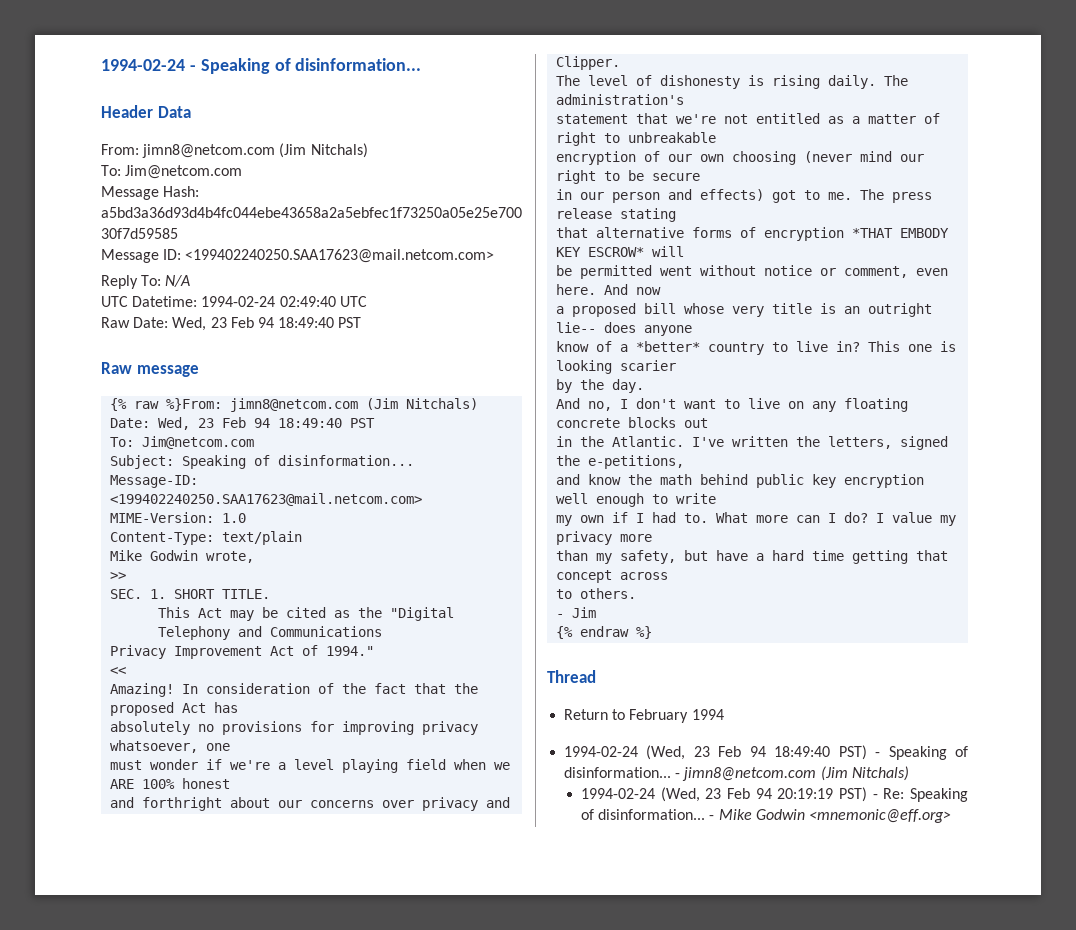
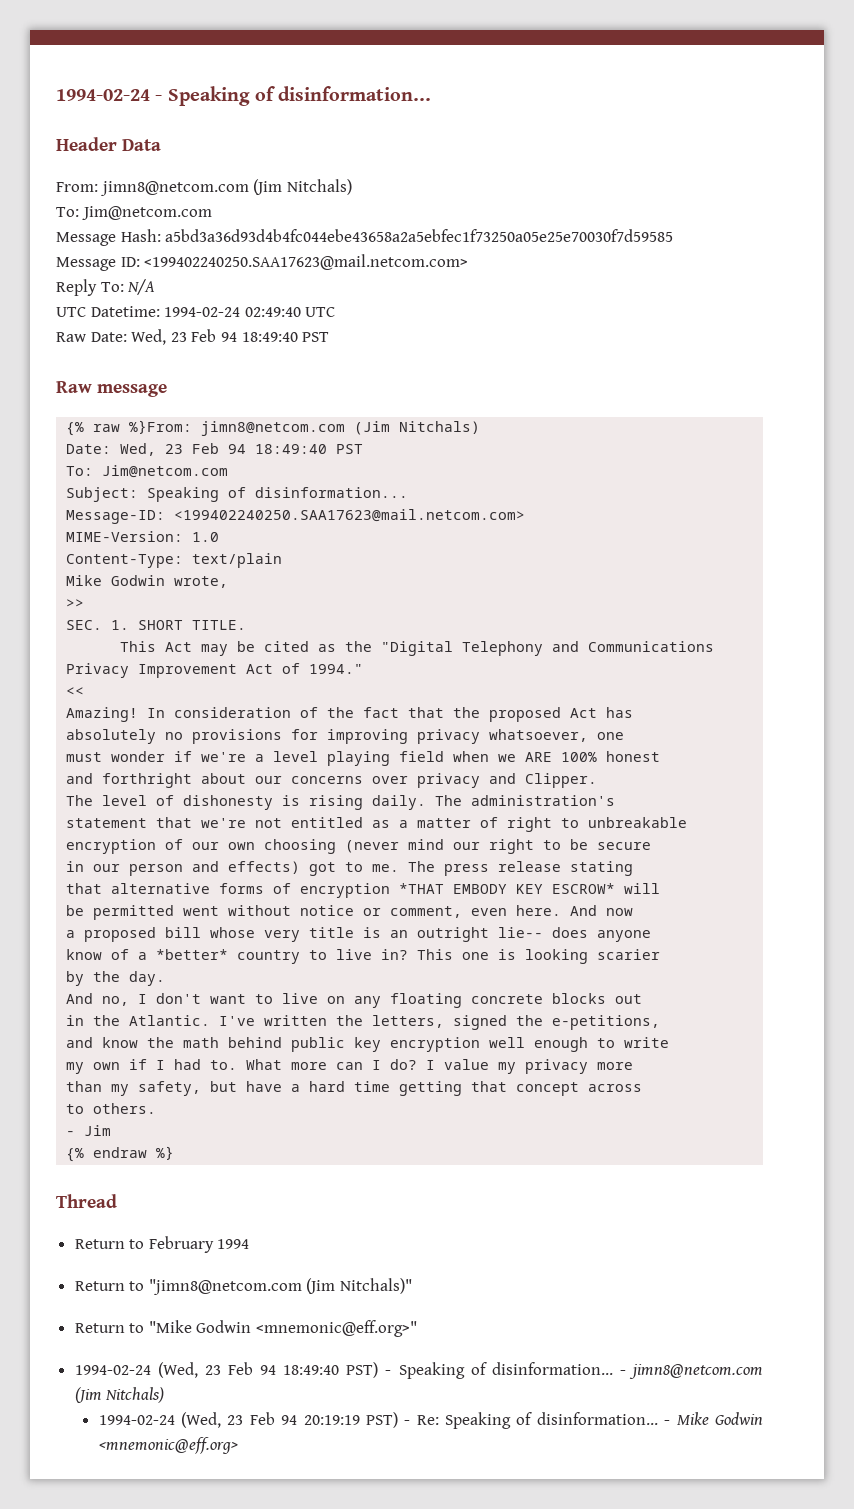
(724, 714) none -> [74,1278,413,1295] [74,1320,418,1337] // Return to "jimn8@netcom.com (Jim Nitchals)" // Return to "Mike Godwin <mnemonic@eff.org>"

